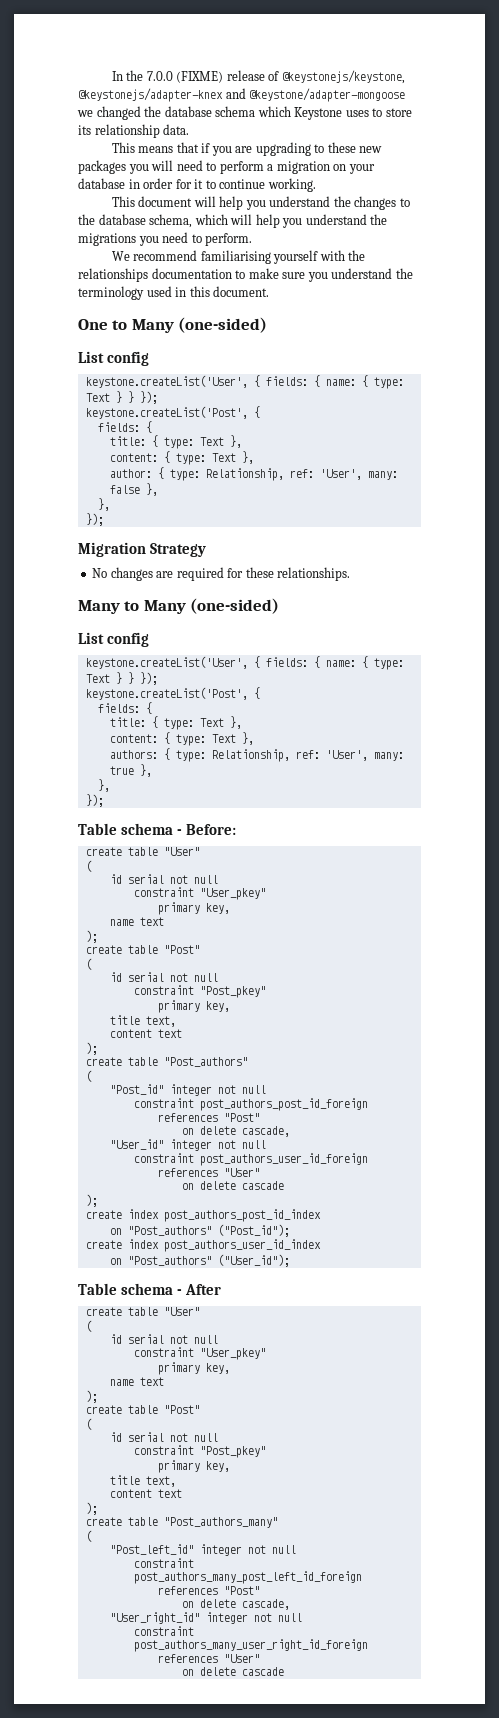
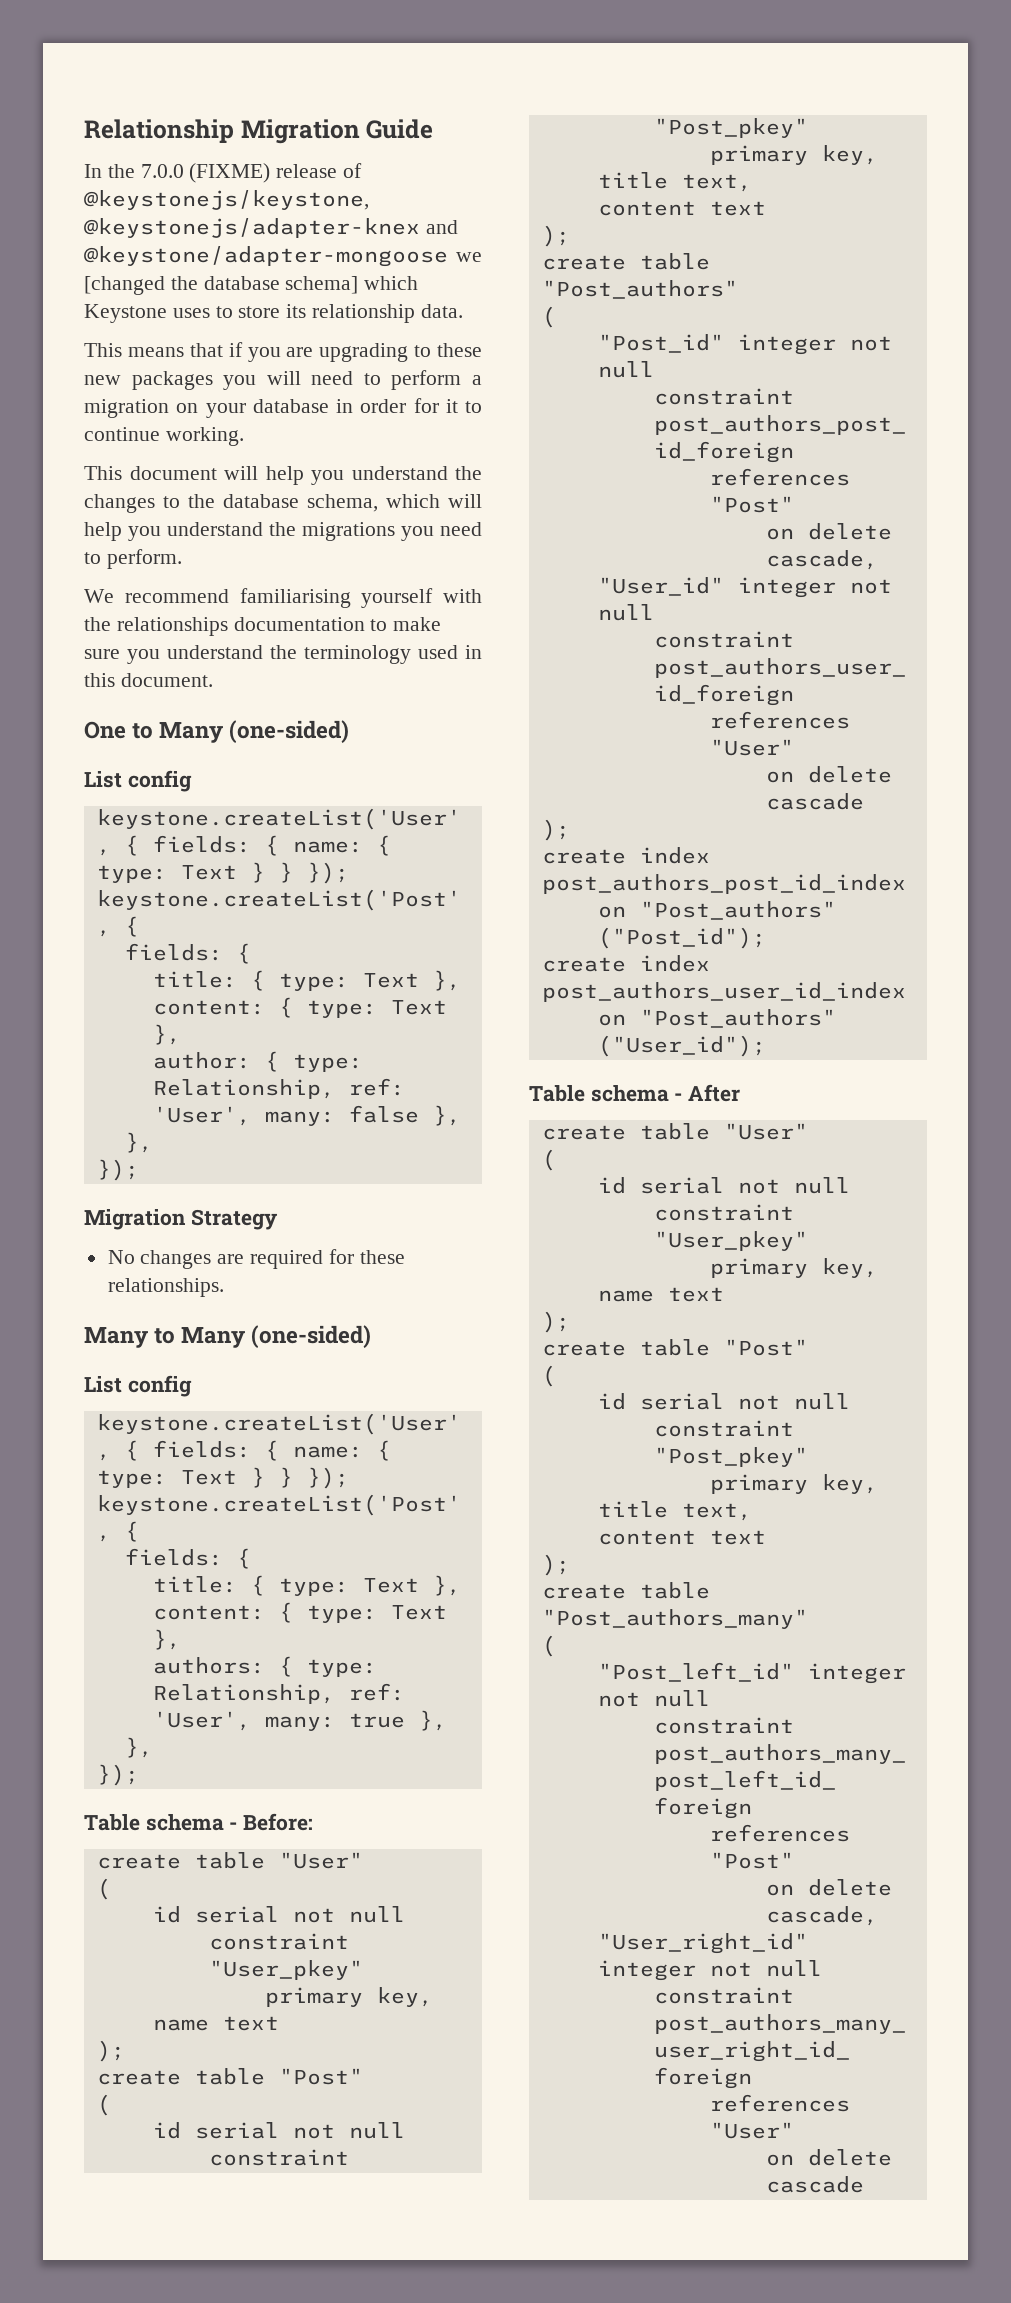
(111, 76) none -> [84,119,434,144] Relationship Migration Guide //
[96,106,256,120] changed the database schema -> [84,276,359,295] [changed the database schema]

